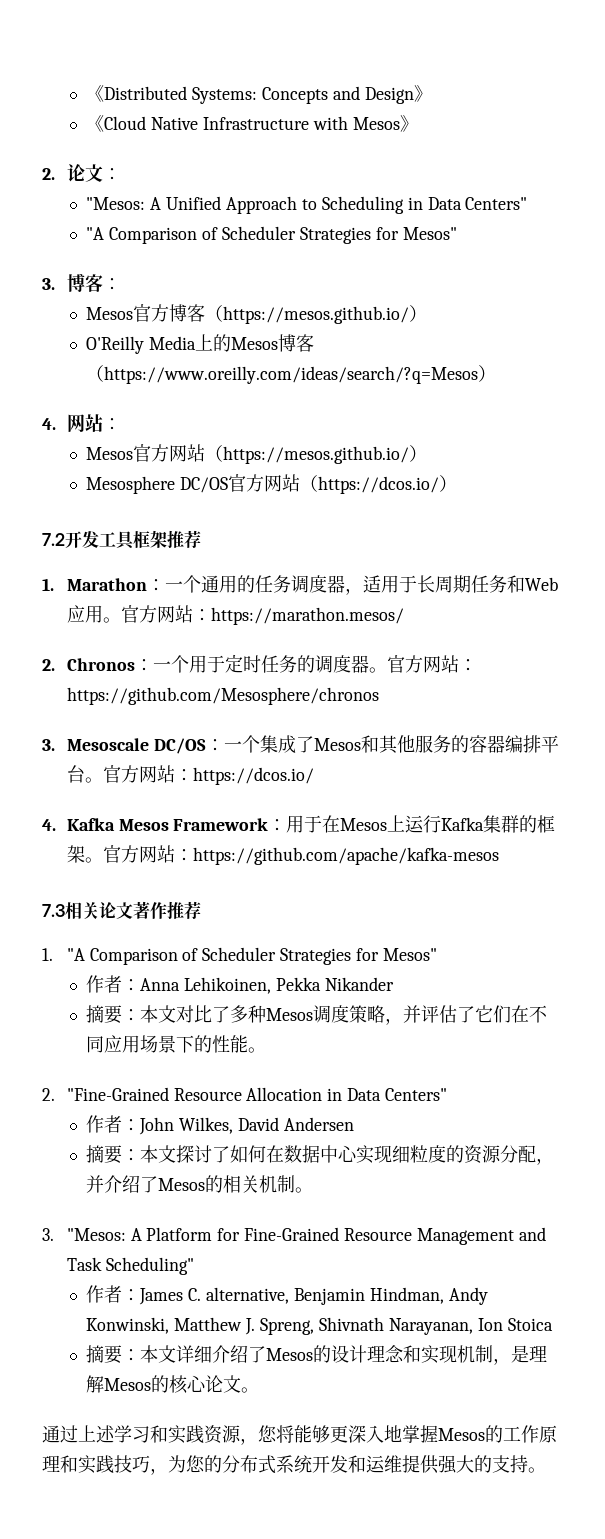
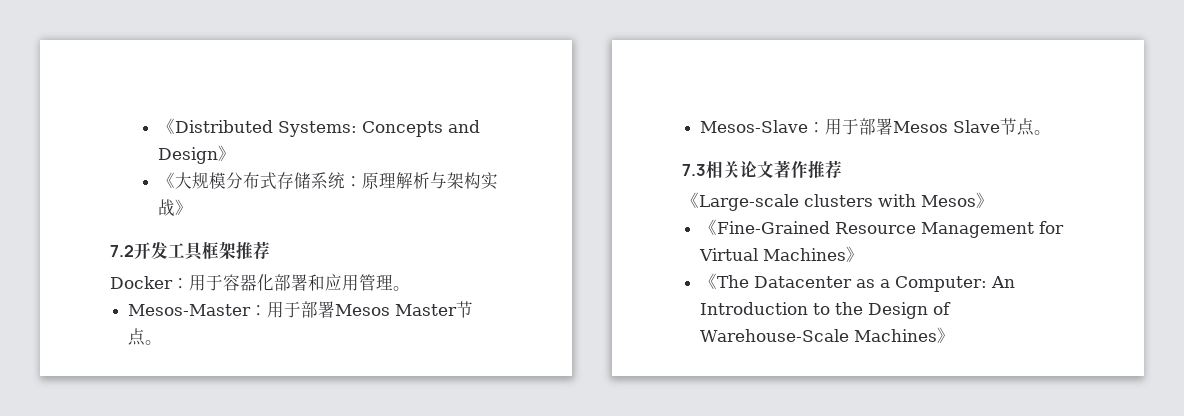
[104,115,418,132] [42,164,121,182] [86,196,528,214] [86,226,457,244] [42,273,121,292] [86,304,428,324] [86,334,315,354] [86,365,497,384] [42,414,121,432] [86,444,428,464] [86,474,458,494] Cloud Native Infrastructure with Mesos》 // 2.论文： // "Mesos: A Unified Approach to Scheduling in Data Centers" // "A Comparison of Scheduler Strategies for Mesos" // 3.博客： // Mesos官方博客（https://mesos.github.io/） // O'Reilly Media上的Mesos博客（https://www.oreilly.com/ideas/search/?q=Mesos） // 4.网站： // Mesos官方网站（https://mesos.github.io/） // Mesosphere DC/OS官方网站（https://dcos.io/） -> [174,172,498,190] [157,199,192,217] 大规模分布式存储系统：原理解析与架构实战》
[42,575,558,595] [66,605,404,625] [42,654,477,673] [66,687,379,705] [42,735,559,754] [66,765,314,785] [42,815,556,833] [66,845,499,865] 1. Marathon：一个通用的任务调度器，适用于长周期任务和Web应用。官方网站：https://marathon.mesos/ // 2. Chronos：一个用于定时任务的调度器。官方网站：https://github.com/Mesosphere/chronos // 3. Mesoscale DC/OS：一个集成了Mesos和其他服务的容器编排平台。官方网站：https://dcos.io/ // 4. Kafka Mesos Framework：用于在Mesos上运行Kafka集群的框架。官方网站：https://github.com/apache/kafka-mesos -> [110,274,410,291] [128,301,474,318] [128,328,163,346] [700,118,1052,136] Docker：用于容器化部署和应用管理。 // Mesos-Master：用于部署Mesos Master节点。 // Mesos-Slave：用于部署Mesos Slave节点。
[42,947,437,965] [86,975,395,994] [86,1005,548,1025] [86,1035,267,1053] [42,1087,447,1101] [86,1115,355,1135] [86,1145,555,1165] [86,1175,314,1193] [42,1227,546,1245] [66,1257,194,1275] [86,1285,488,1305] [86,1317,553,1335] [86,1345,548,1365] [86,1375,260,1394] [42,1425,557,1445] [42,1455,546,1475] 1. "A Comparison of Scheduler Strategies for Mesos" // 作者：Anna Lehikoinen, Pekka Nikander // 摘要：本文对比了多种Mesos调度策略，并评估了它们在不同应用场景下的性能。 // 2. "Fine-Grained Resource Allocation in Data Centers" // 作者：John Wilkes, David Andersen // 摘要：本文探讨了如何在数据中心实现细粒度的资源分配，并介绍了Mesos的相关机制。 // 3. "Mesos: A Platform for Fine-Grained Resource Management and Task Scheduling" // 作者：James C. alternative, Benjamin Hindman, Andy Konwinski, Matthew J. Spreng, Shivnath Narayanan, Ion Stoica // 摘要：本文详细介绍了Mesos的设计理念和实现机制，是理解Mesos的核心论文。 // 通过上述学习和实践资源，您将能够更深入地掌握Mesos的工作原理和实践技巧，为您的分布式系统开发和运维提供强大的支持。 -> [682,192,993,211] [700,219,1065,238] [699,246,864,262] [700,273,1016,292] [700,302,952,319] [700,327,955,343] 《Large-scale clusters with Mesos》 // 《Fine-Grained Resource Management for Virtual Machines》 // 《The Datacenter as a Computer: An Introduction to the Design of Warehouse-Scale Machines》

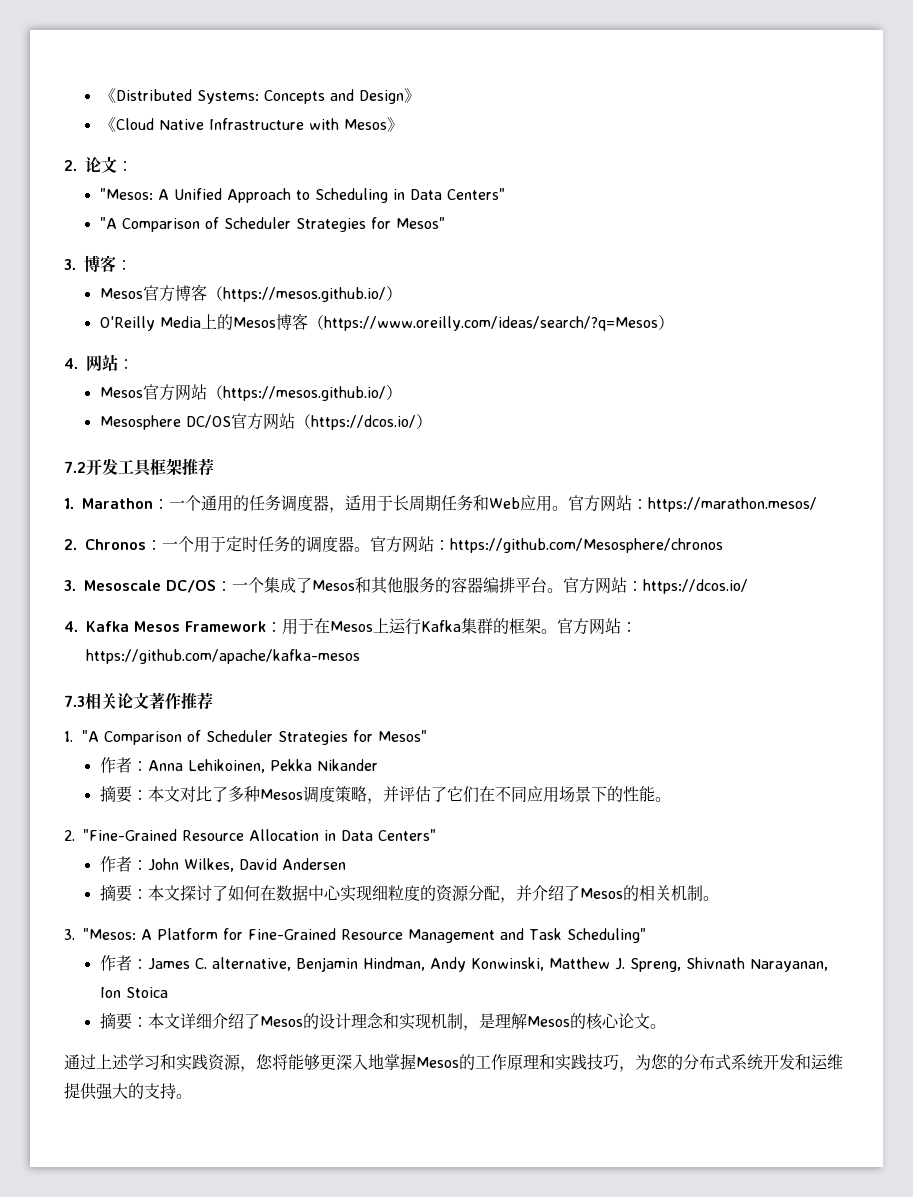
[174,172,498,190] [157,199,192,217] 大规模分布式存储系统：原理解析与架构实战》 -> [115,117,403,132] [64,156,133,174] [99,188,505,203] [99,217,445,232] [64,255,132,272] [99,284,402,302] [99,313,674,331] [64,354,134,371] [99,384,402,401] [99,413,432,430] Cloud Native Infrastructure with Mesos》 // 2.论文： // "Mesos: A Unified Approach to Scheduling in Data Centers" // "A Comparison of Scheduler Strategies for Mesos" // 3.博客： // Mesos官方博客（https://mesos.github.io/） // O'Reilly Media上的Mesos博客（https://www.oreilly.com/ideas/search/?q=Mesos） // 4.网站： // Mesos官方网站（https://mesos.github.io/） // Mesosphere DC/OS官方网站（https://dcos.io/）
[110,274,410,291] [128,301,474,318] [128,328,163,346] [700,118,1052,136] Docker：用于容器化部署和应用管理。 // Mesos-Master：用于部署Mesos Master节点。 // Mesos-Slave：用于部署Mesos Slave节点。 -> [64,495,818,513] [64,536,723,553] [64,577,748,594] [64,618,637,635] [86,649,360,664] 1. Marathon：一个通用的任务调度器，适用于长周期任务和Web应用。官方网站：https://marathon.mesos/ // 2. Chronos：一个用于定时任务的调度器。官方网站：https://github.com/Mesosphere/chronos // 3. Mesoscale DC/OS：一个集成了Mesos和其他服务的容器编排平台。官方网站：https://dcos.io/ // 4. Kafka Mesos Framework：用于在Mesos上运行Kafka集群的框架。官方网站：https://github.com/apache/kafka-mesos
[682,192,993,211] [700,219,1065,238] [699,246,864,262] [700,273,1016,292] [700,302,952,319] [700,327,955,343] 《Large-scale clusters with Mesos》 // 《Fine-Grained Resource Management for Virtual Machines》 // 《The Datacenter as a Computer: An Introduction to the Design of Warehouse-Scale Machines》 -> [64,730,428,745] [99,757,378,773] [99,785,671,804] [64,829,436,841] [99,856,346,872] [99,884,719,903] [64,928,646,943] [99,955,828,972] [99,987,168,998] [99,1012,666,1031] [64,1053,843,1072] [64,1082,192,1100] 1. "A Comparison of Scheduler Strategies for Mesos" // 作者：Anna Lehikoinen, Pekka Nikander // 摘要：本文对比了多种Mesos调度策略，并评估了它们在不同应用场景下的性能。 // 2. "Fine-Grained Resource Allocation in Data Centers" // 作者：John Wilkes, David Andersen // 摘要：本文探讨了如何在数据中心实现细粒度的资源分配，并介绍了Mesos的相关机制。 // 3. "Mesos: A Platform for Fine-Grained Resource Management and Task Scheduling" // 作者：James C. alternative, Benjamin Hindman, Andy Konwinski, Matthew J. Spreng, Shivnath Narayanan, Ion Stoica // 摘要：本文详细介绍了Mesos的设计理念和实现机制，是理解Mesos的核心论文。 // 通过上述学习和实践资源，您将能够更深入地掌握Mesos的工作原理和实践技巧，为您的分布式系统开发和运维提供强大的支持。

